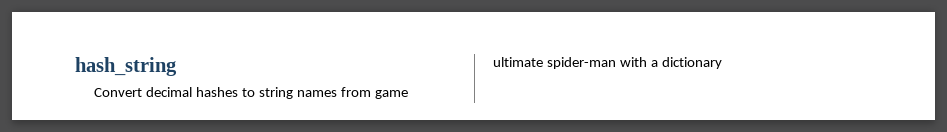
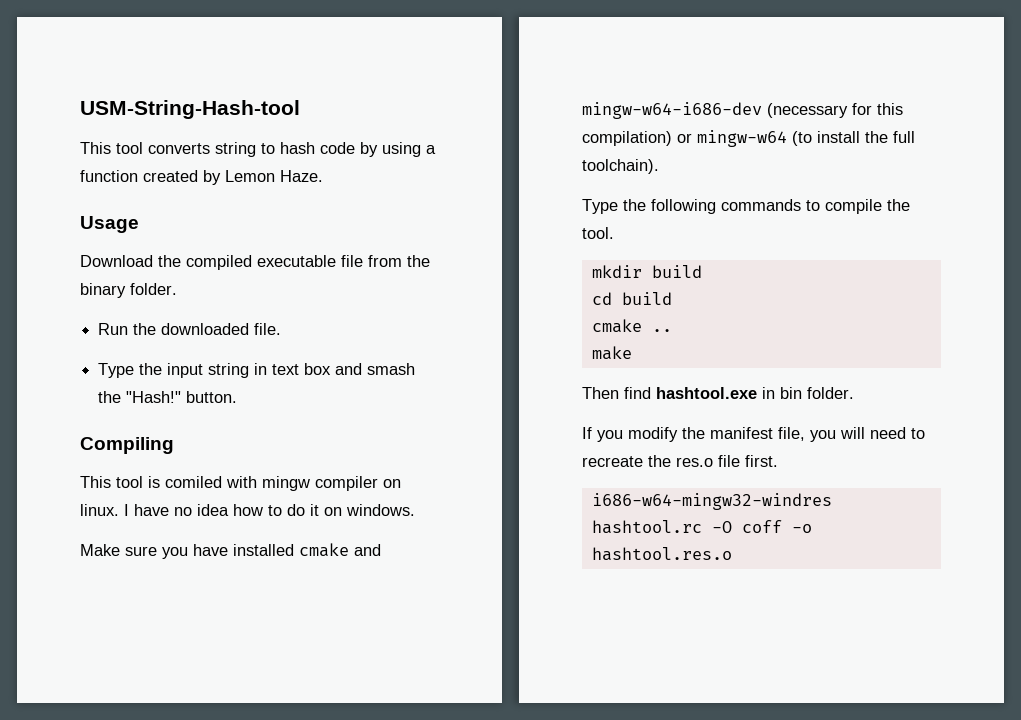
[75,57,177,76] [94,87,408,99] [493,57,722,69] hash_string // Convert decimal hashes to string names from game ultimate spider-man with a dictionary -> [80,100,300,119] [80,142,436,157] [80,170,323,185] [80,216,139,233] [80,255,430,270] [80,283,177,298] [98,323,282,335] [98,363,416,378] [98,391,238,403] [80,437,174,454] [80,476,401,491] [80,504,415,516] [80,543,381,559] [582,102,903,119] [582,130,915,147] [582,159,659,174] [582,199,910,214] [582,227,614,239] [591,265,702,278] [591,292,672,305] [591,319,672,333] [591,346,632,360] [582,387,854,399] [582,427,925,442] [582,455,778,467] [591,493,832,510] [591,520,812,534] [591,547,732,561] USM-String-Hash-tool // This tool converts string to hash code by using a function created by Lemon Haze. // Usage // Download the compiled executable file from the binary folder. // Run the downloaded file. // Type the input string in text box and smash the "Hash!" button. // Compiling // This tool is comiled with mingw compiler on linux. I have no idea how to do it on windows. // Make sure you have installed cmake and mingw-w64-i686-dev (necessary for this compilation) or mingw-w64 (to install the full toolchain). // Type the following commands to compile the tool. // mkdir build // cd build // cmake .. // make // Then find hashtool.exe in bin folder. // If you modify the manifest file, you will need to recreate the res.o file first. // i686-w64-mingw32-windres hashtool.rc -O coff -o hashtool.res.o

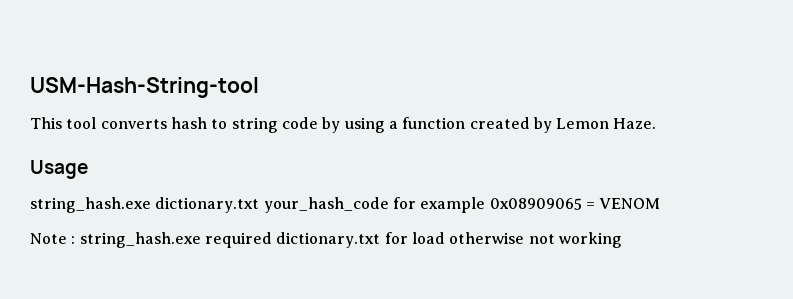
[80,100,300,119] USM-String-Hash-tool -> [30,77,259,98] USM-Hash-String-tool
[215,142,315,157] string to hash -> [170,117,278,133] hash to string
[80,255,430,270] [80,283,177,298] [98,323,282,335] [98,363,416,378] [98,391,238,403] [80,437,174,454] [80,476,401,491] [80,504,415,516] [80,543,381,559] [582,102,903,119] [582,130,915,147] [582,159,659,174] [582,199,910,214] [582,227,614,239] [591,265,702,278] [591,292,672,305] [591,319,672,333] [591,346,632,360] [582,387,854,399] [582,427,925,442] [582,455,778,467] [591,493,832,510] [591,520,812,534] [591,547,732,561] Download the compiled executable file from the binary folder. // Run the downloaded file. // Type the input string in text box and smash the "Hash!" button. // Compiling // This tool is comiled with mingw compiler on linux. I have no idea how to do it on windows. // Make sure you have installed cmake and mingw-w64-i686-dev (necessary for this compilation) or mingw-w64 (to install the full toolchain). // Type the following commands to compile the tool. // mkdir build // cd build // cmake .. // make // Then find hashtool.exe in bin folder. // If you modify the manifest file, you will need to recreate the res.o file first. // i686-w64-mingw32-windres hashtool.rc -O coff -o hashtool.res.o -> [30,197,661,213] [30,232,622,248] string_hash.exe dictionary.txt your_hash_code for example 0x08909065 = VENOM // Note : string_hash.exe required dictionary.txt for load otherwise not working

